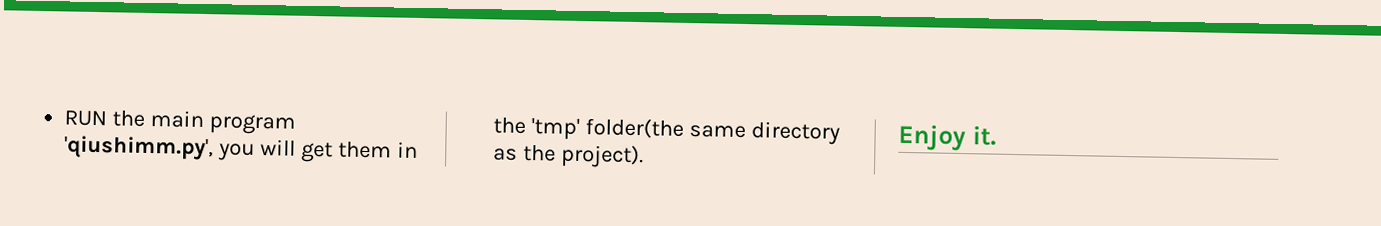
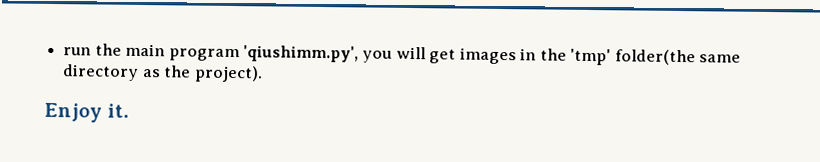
[64,110,108,127] RUN -> [63,47,92,56] run
[337,141,392,159] them -> [459,47,517,65] images

